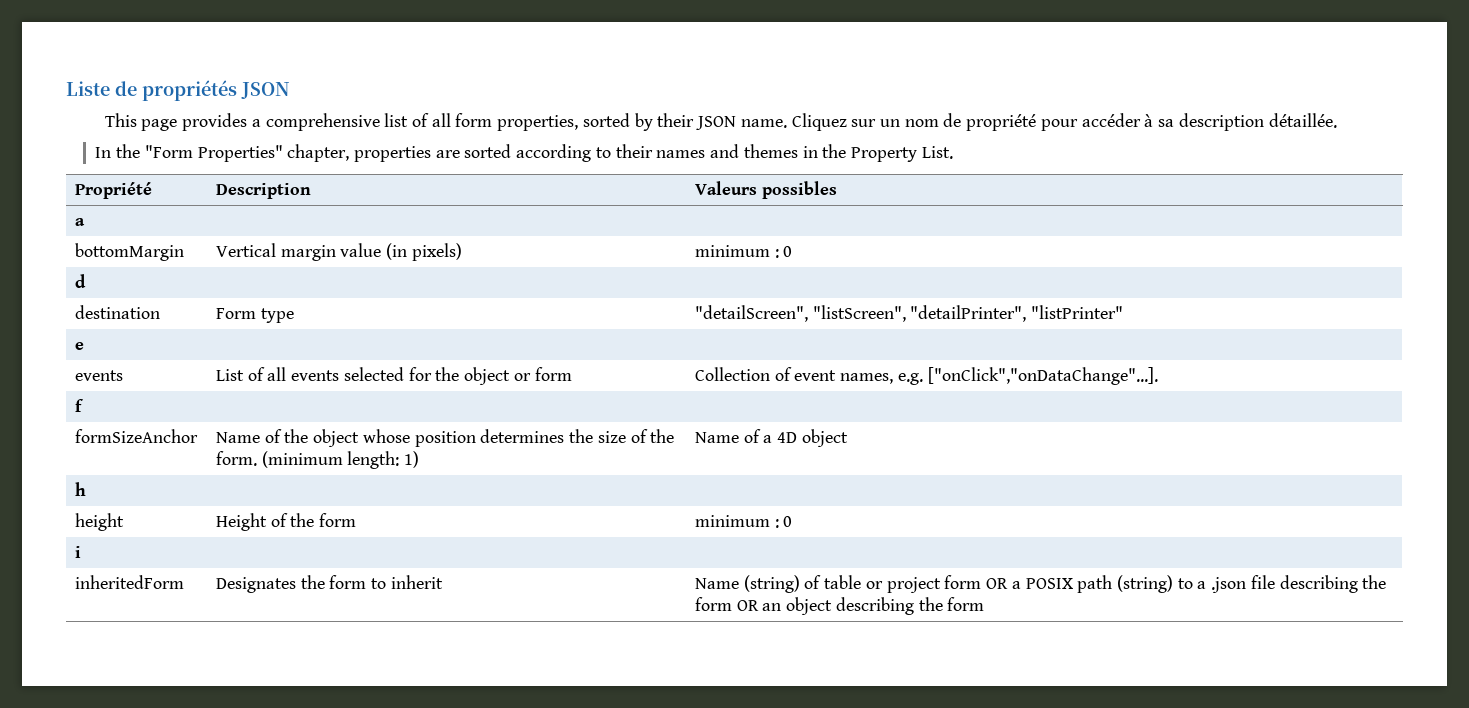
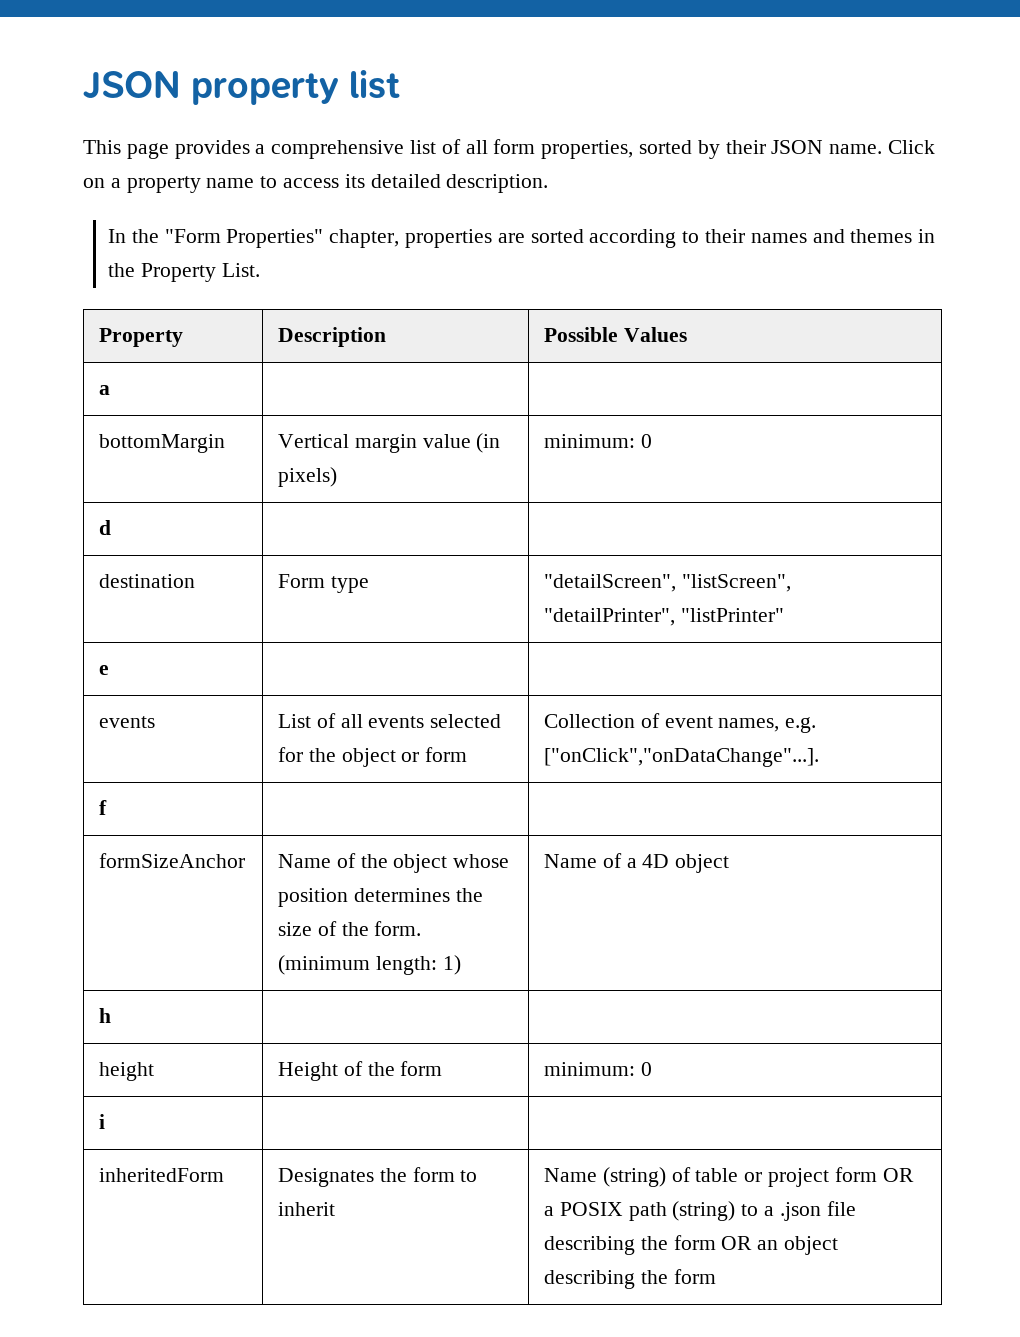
[66,80,290,101] Liste de propriétés JSON -> [83,70,400,105] JSON property list
[791,113,1337,131] Cliquez sur un nom de propriété pour accéder à sa description détaillée. -> [888,140,936,154] [83,174,549,193] Click on a property name to access its detailed description.
[75,182,153,199] Propriété -> [99,328,184,347] Property
[695,181,838,199] Valeurs possibles -> [544,327,687,342] Possible Values
[695,245,779,258] minimum : -> [544,434,636,448] minimum:
[695,515,779,528] minimum : -> [544,1062,636,1076] minimum:

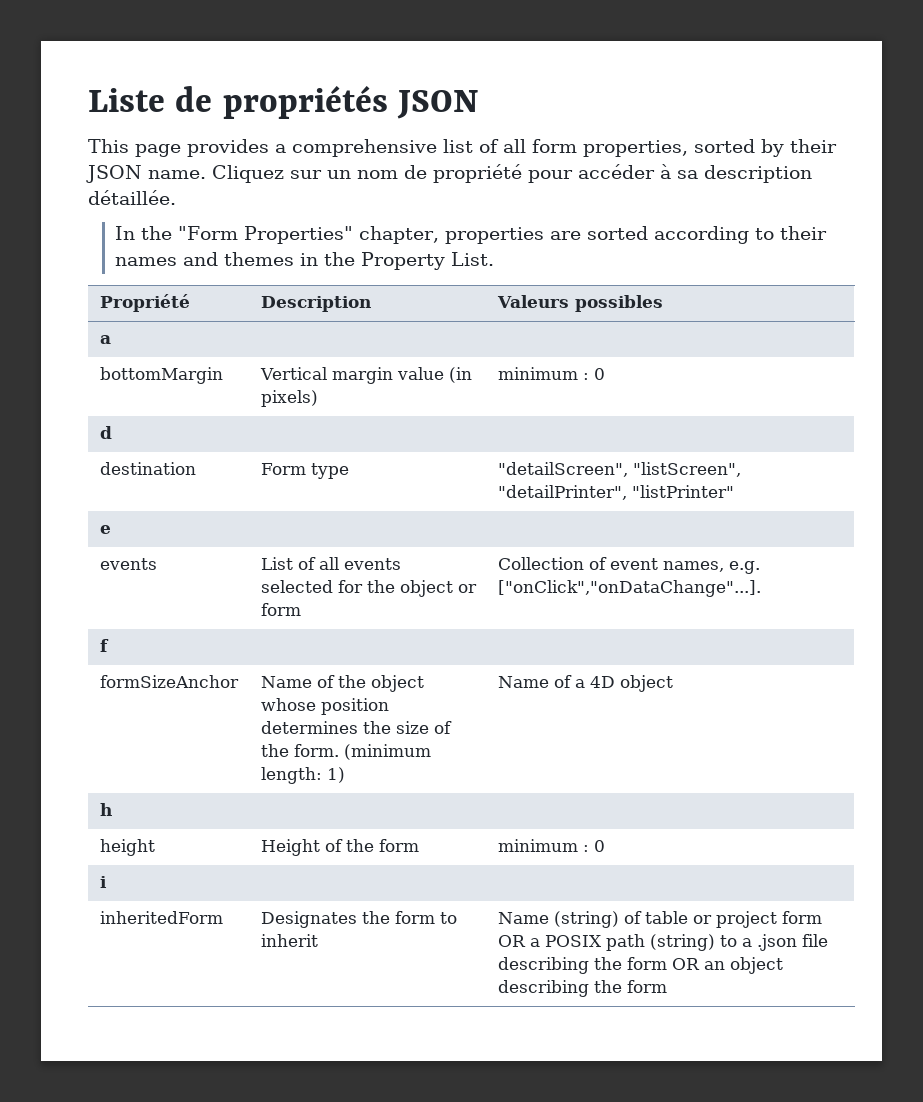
[83,70,400,105] JSON property list -> [88,85,480,119] Liste de propriétés JSON
[888,140,936,154] [83,174,549,193] Click on a property name to access its detailed description. -> [212,164,812,183] [88,190,176,205] Cliquez sur un nom de propriété pour accéder à sa description détaillée.
[99,328,184,347] Property -> [99,294,190,312] Propriété
[544,327,687,342] Possible Values -> [496,295,664,312] Valeurs possibles
[544,434,636,448] minimum: -> [497,367,589,380] minimum :
[544,1062,636,1076] minimum: -> [497,839,589,852] minimum :

